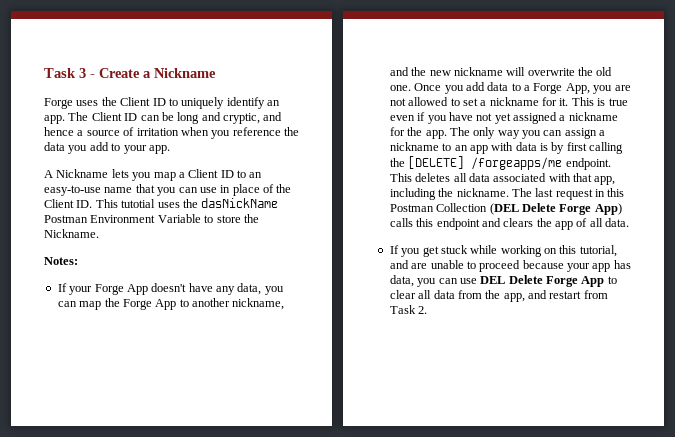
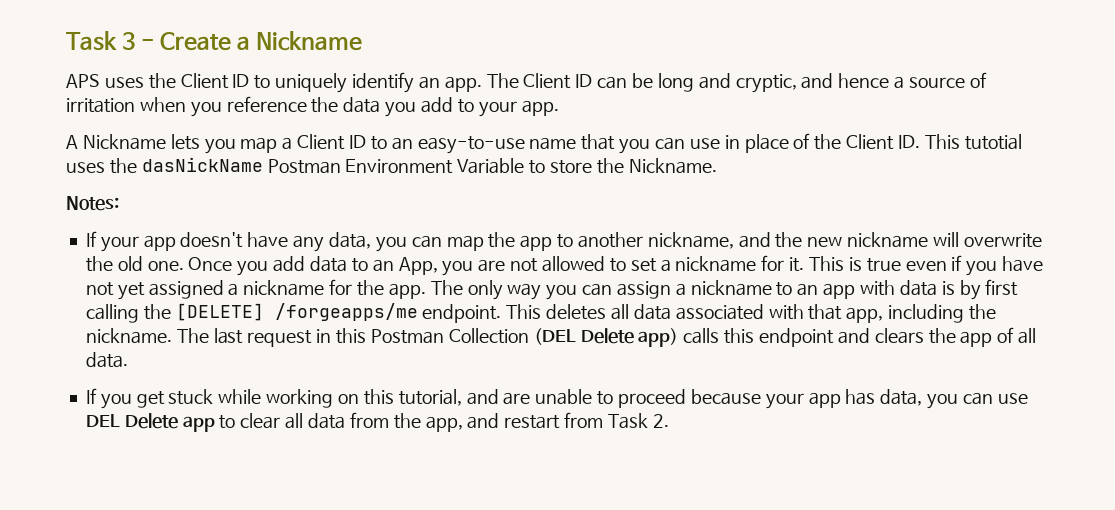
[44,98,73,109] Forge -> [66,74,100,88] APS
[94,284,148,295] Forge App -> [143,235,176,251] app
[122,299,177,310] Forge App -> [520,235,553,251] app
[524,83,563,94] a Forge -> [372,259,394,272] an
[559,203,622,215] Forge App) -> [638,328,679,347] app)
[546,276,605,287] Forge App -> [182,416,215,432] app

